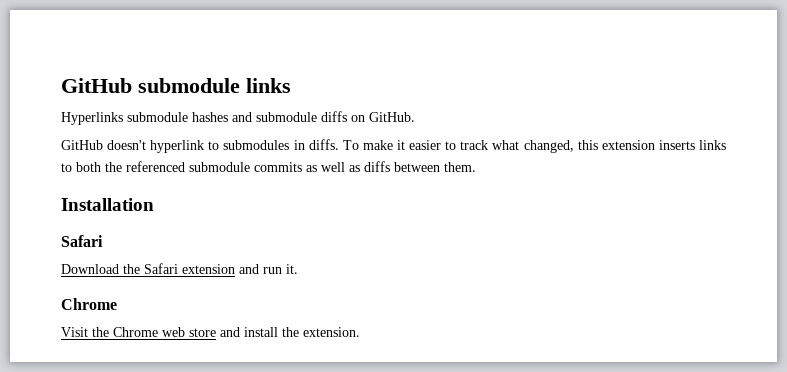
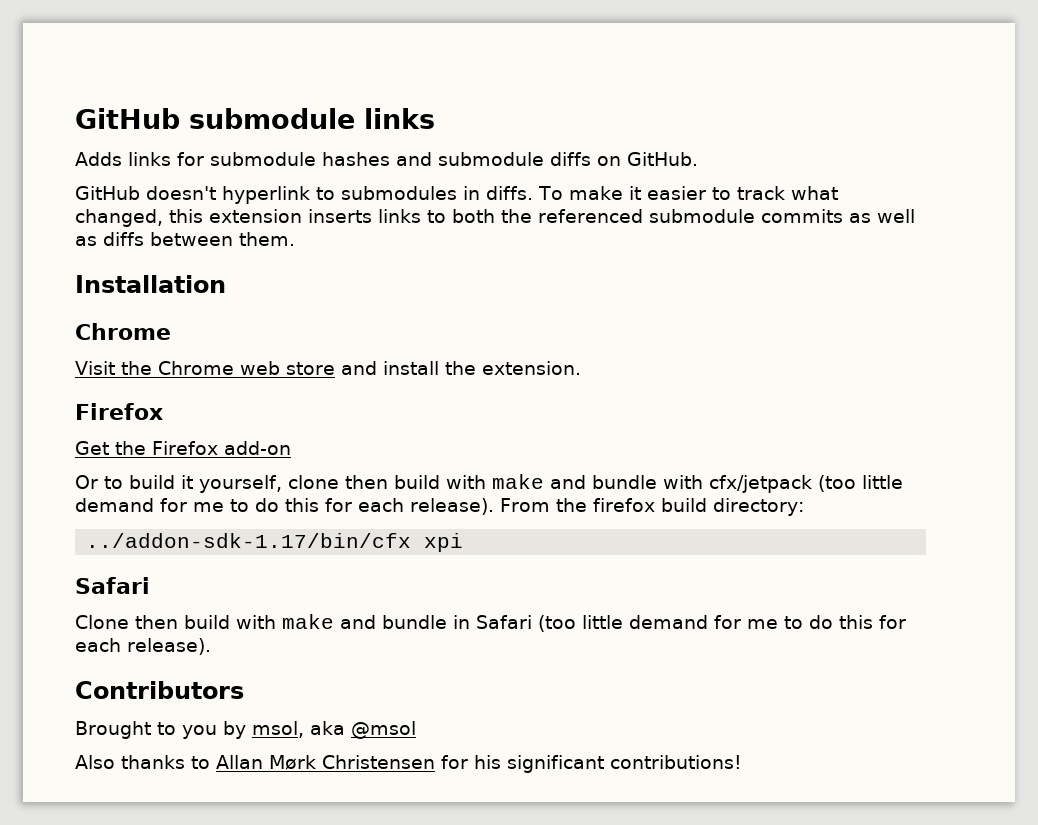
[61,112,123,125] Hyperlinks -> [75,152,204,166] Adds links for
[61,235,103,247] [61,263,298,274] // Safari // Download the Safari extension and run it. -> (226, 284) none
(360, 332) none -> [75,403,163,420] [75,441,291,455] [75,474,903,493] [75,498,804,516] [86,533,464,552] [75,577,150,594] [75,614,906,632] [75,638,211,655] [75,681,244,699] [75,721,416,739] [75,755,742,773] // Firefox // Get the Firefox add-on // Or to build it yourself, clone then build with make and bundle with cfx/jetpack (too little demand for me to do this for each release). From the firefox build directory: // ../addon-sdk-1.17/bin/cfx xpi // Safari // Clone then build with make and bundle in Safari (too little demand for me to do this for each release). // Contributors // Brought to you by msol, aka @msol // Also thanks to Allan Mørk Christensen for his significant contributions!

